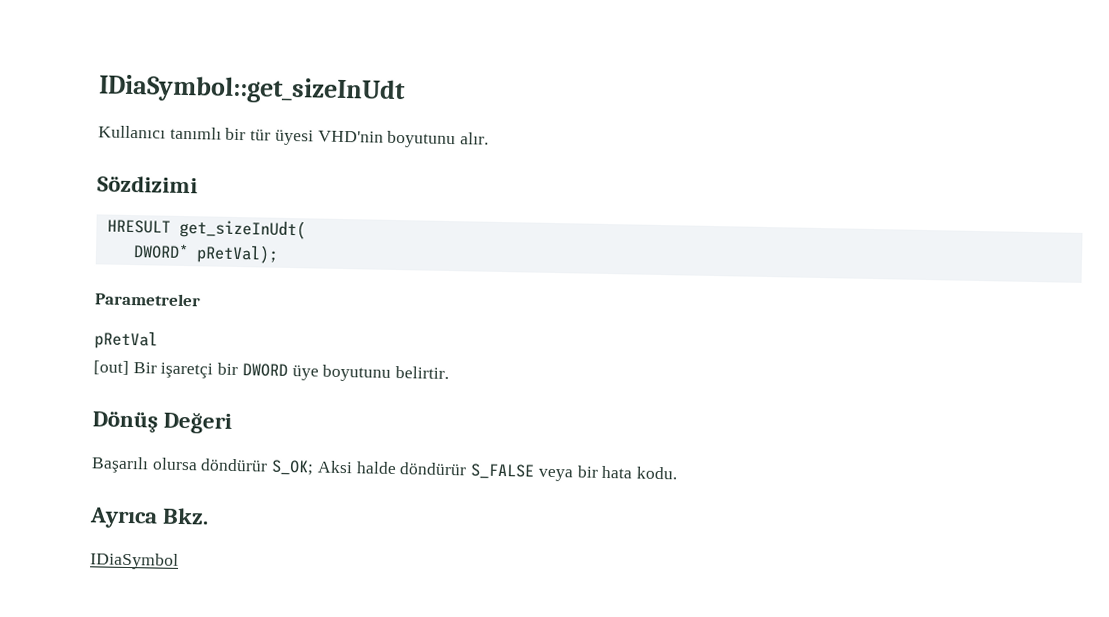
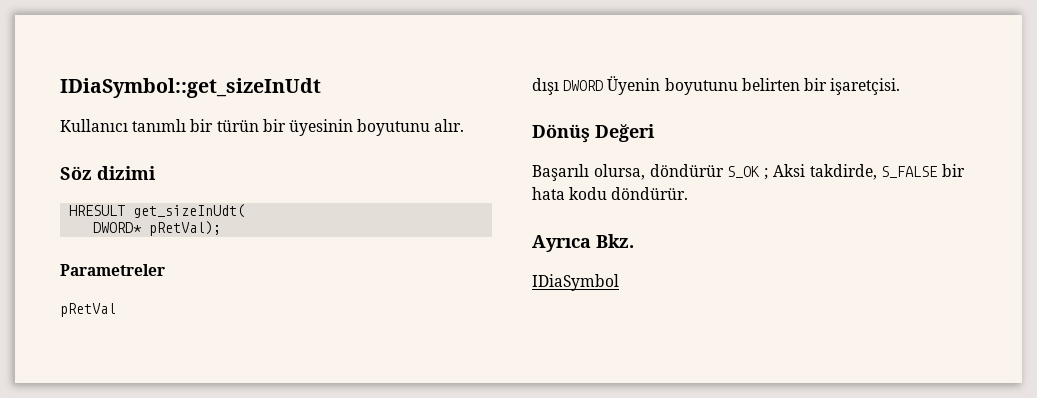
[250,129,384,146] tür üyesi VHD'nin -> [216,119,353,136] türün bir üyesinin
[97,175,198,194] Sözdizimi -> [60,166,156,180] Söz dizimi
[93,360,450,382] [92,411,233,434] [91,456,678,482] [out] Bir işaretçi bir DWORD üye boyutunu belirtir. // Dönüş Değeri // Başarılı olursa döndürür S_OK; Aksi halde döndürür S_FALSE veya bir hata kodu. -> [532,76,901,95] [532,124,655,143] [532,164,965,181] [532,187,689,200] dışı DWORD Üyenin boyutunu belirten bir işaretçisi. // Dönüş Değeri // Başarılı olursa, döndürür S_OK ; Aksi takdirde, S_FALSE bir hata kodu döndürür.

